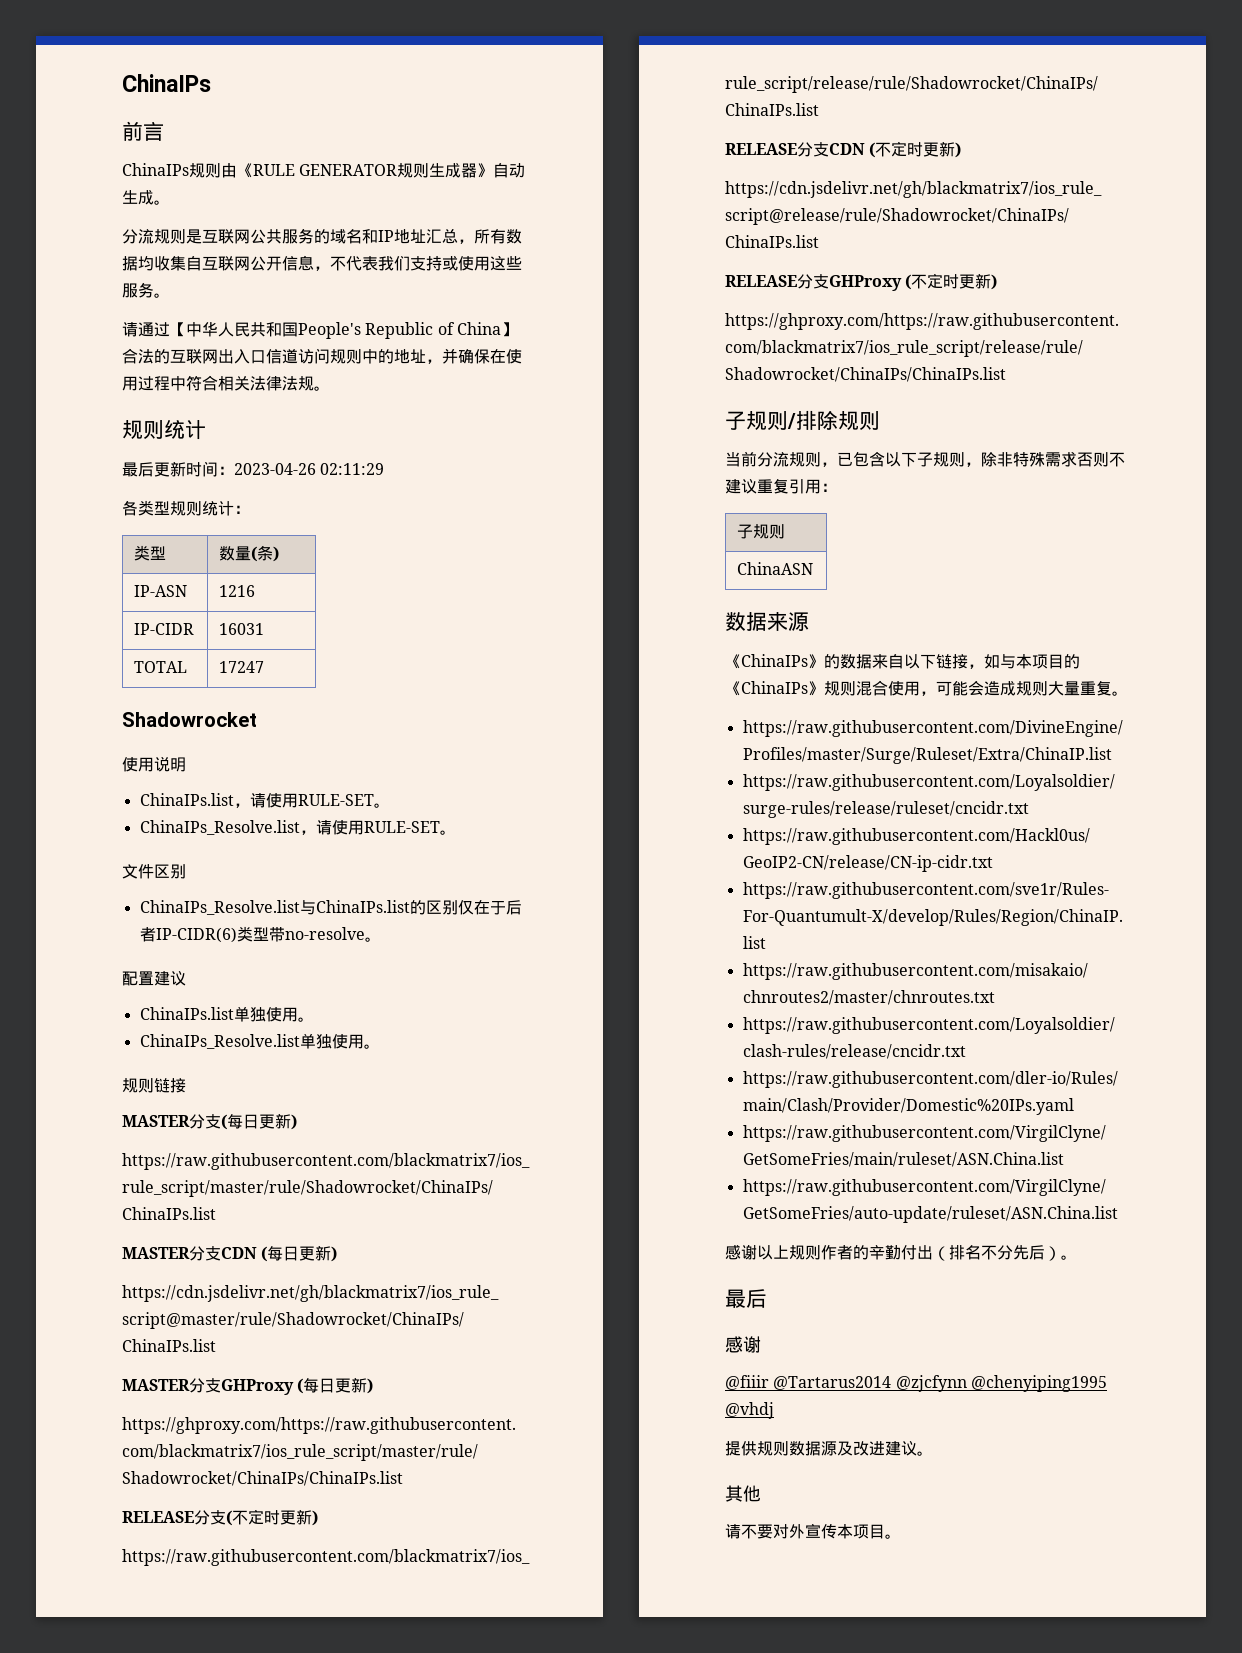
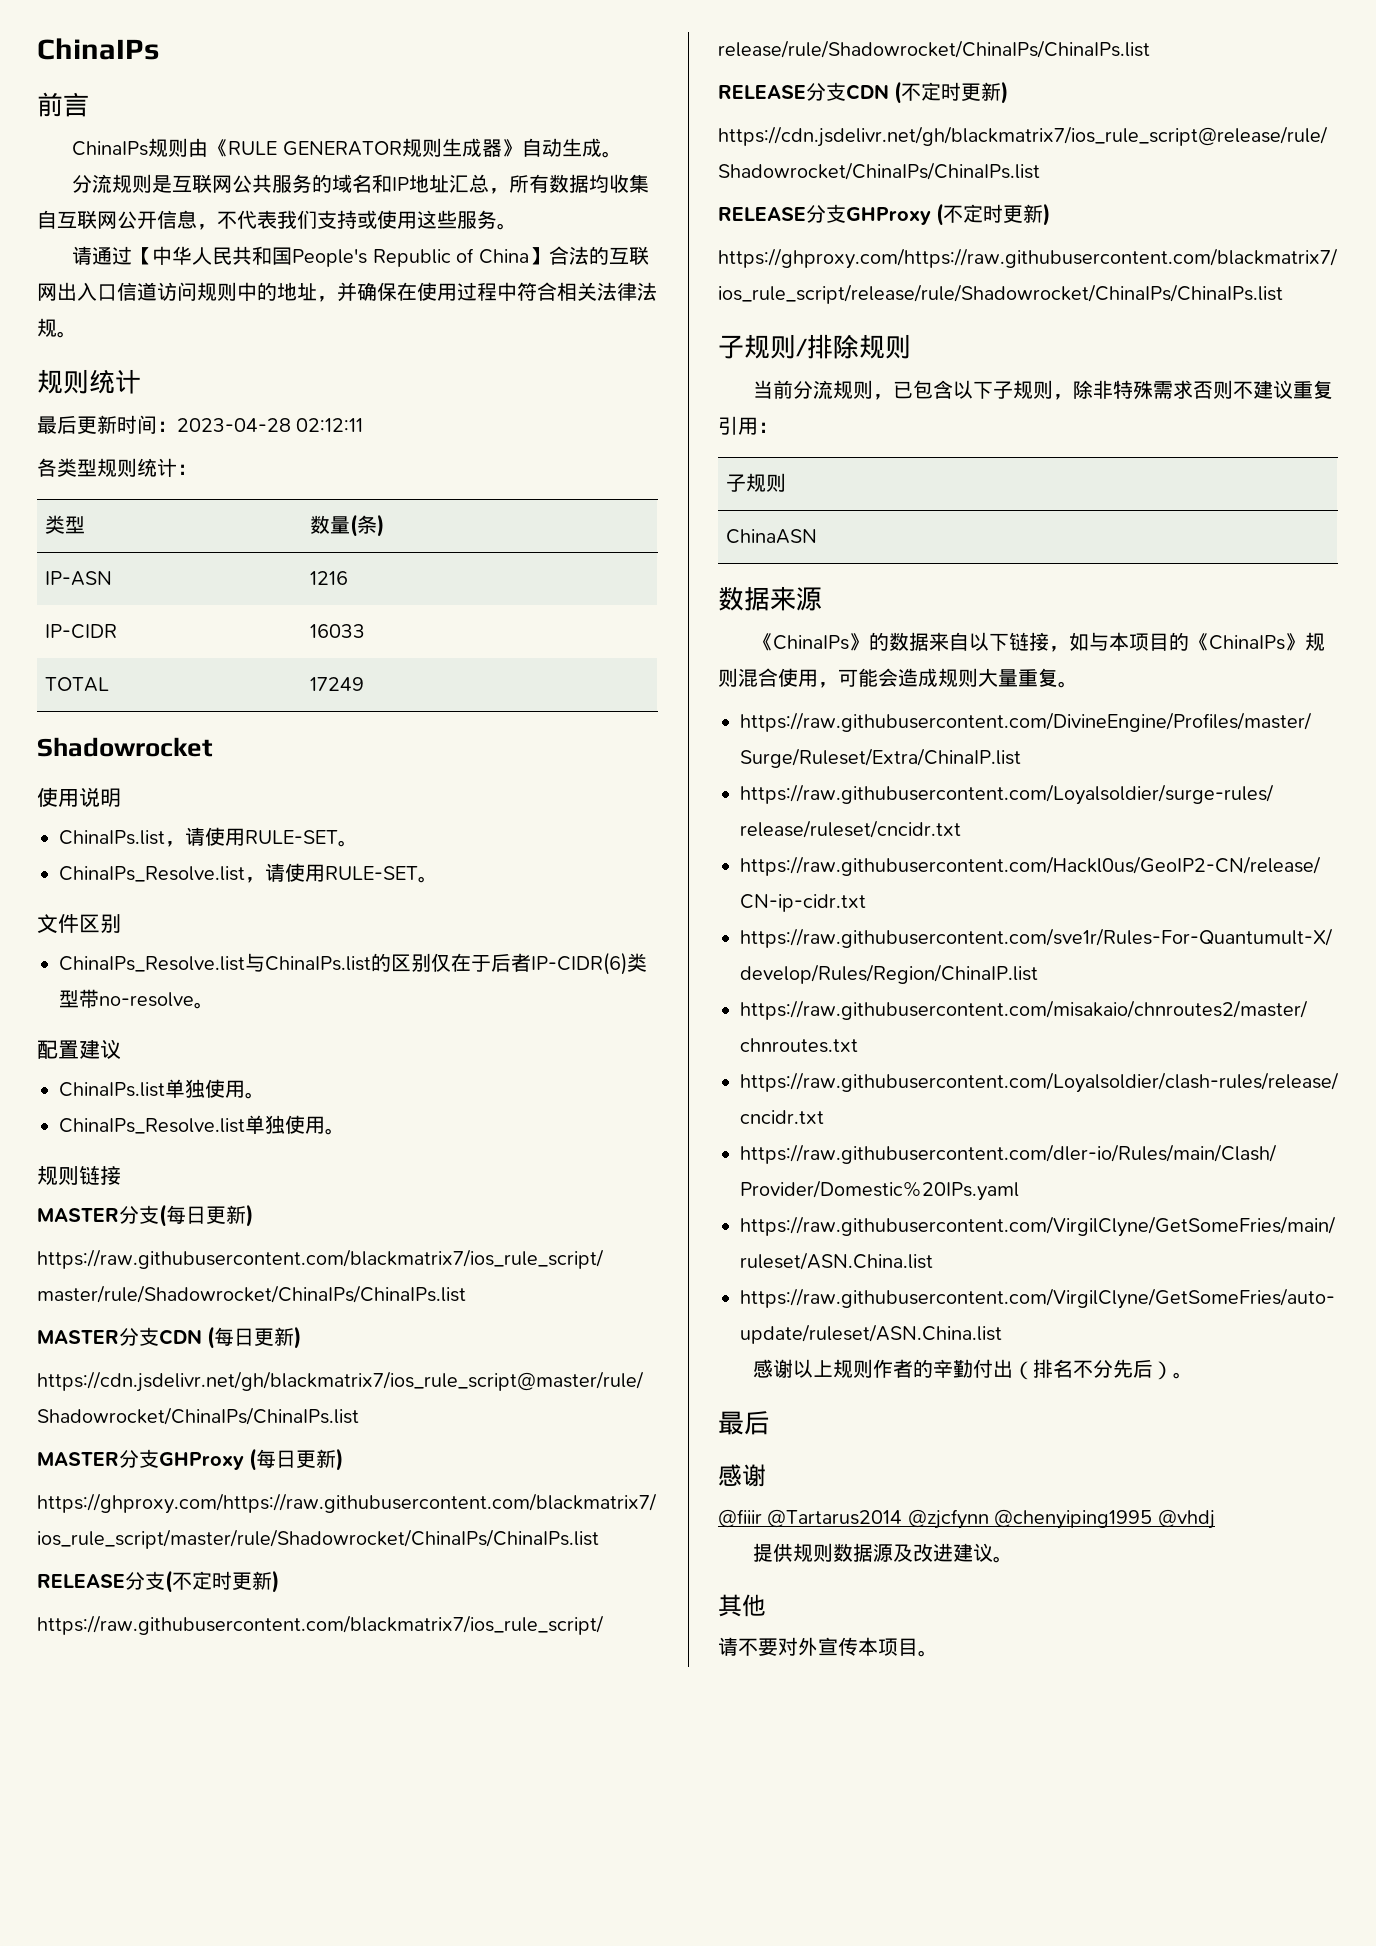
[234,463,385,475] 2023-04-26 02:11:29 -> [177,418,364,432] 2023-04-28 02:12:11
[219,623,265,635] 16031 -> [310,624,366,638] 16033
[219,661,265,673] 17247 -> [310,677,365,691] 17249

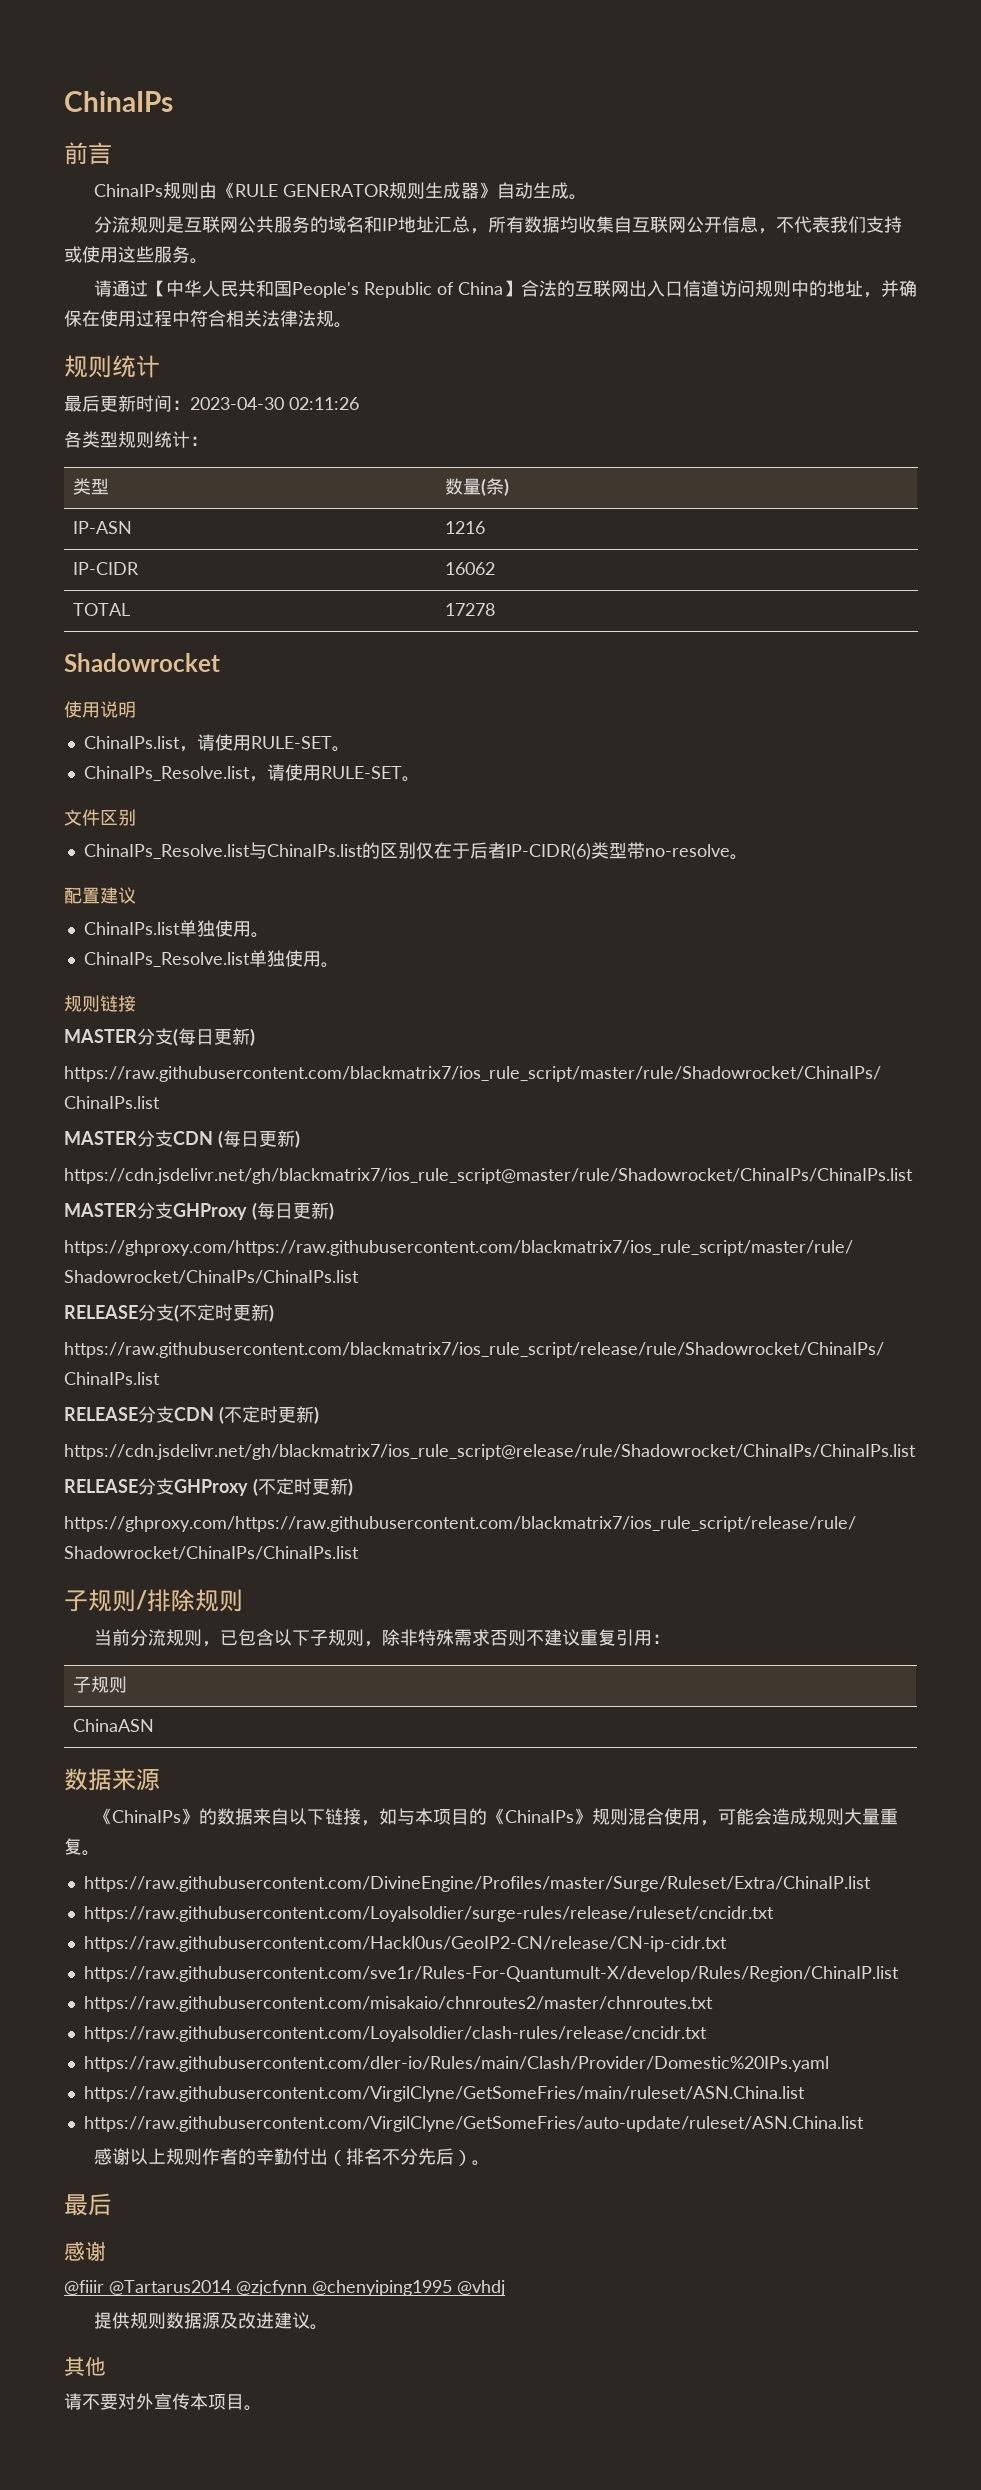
[177,418,364,432] 2023-04-28 02:12:11 -> [190,397,359,410] 2023-04-30 02:11:26
[310,624,366,638] 16033 -> [445,562,496,575] 16062
[310,677,365,691] 17249 -> [445,603,496,616] 17278

